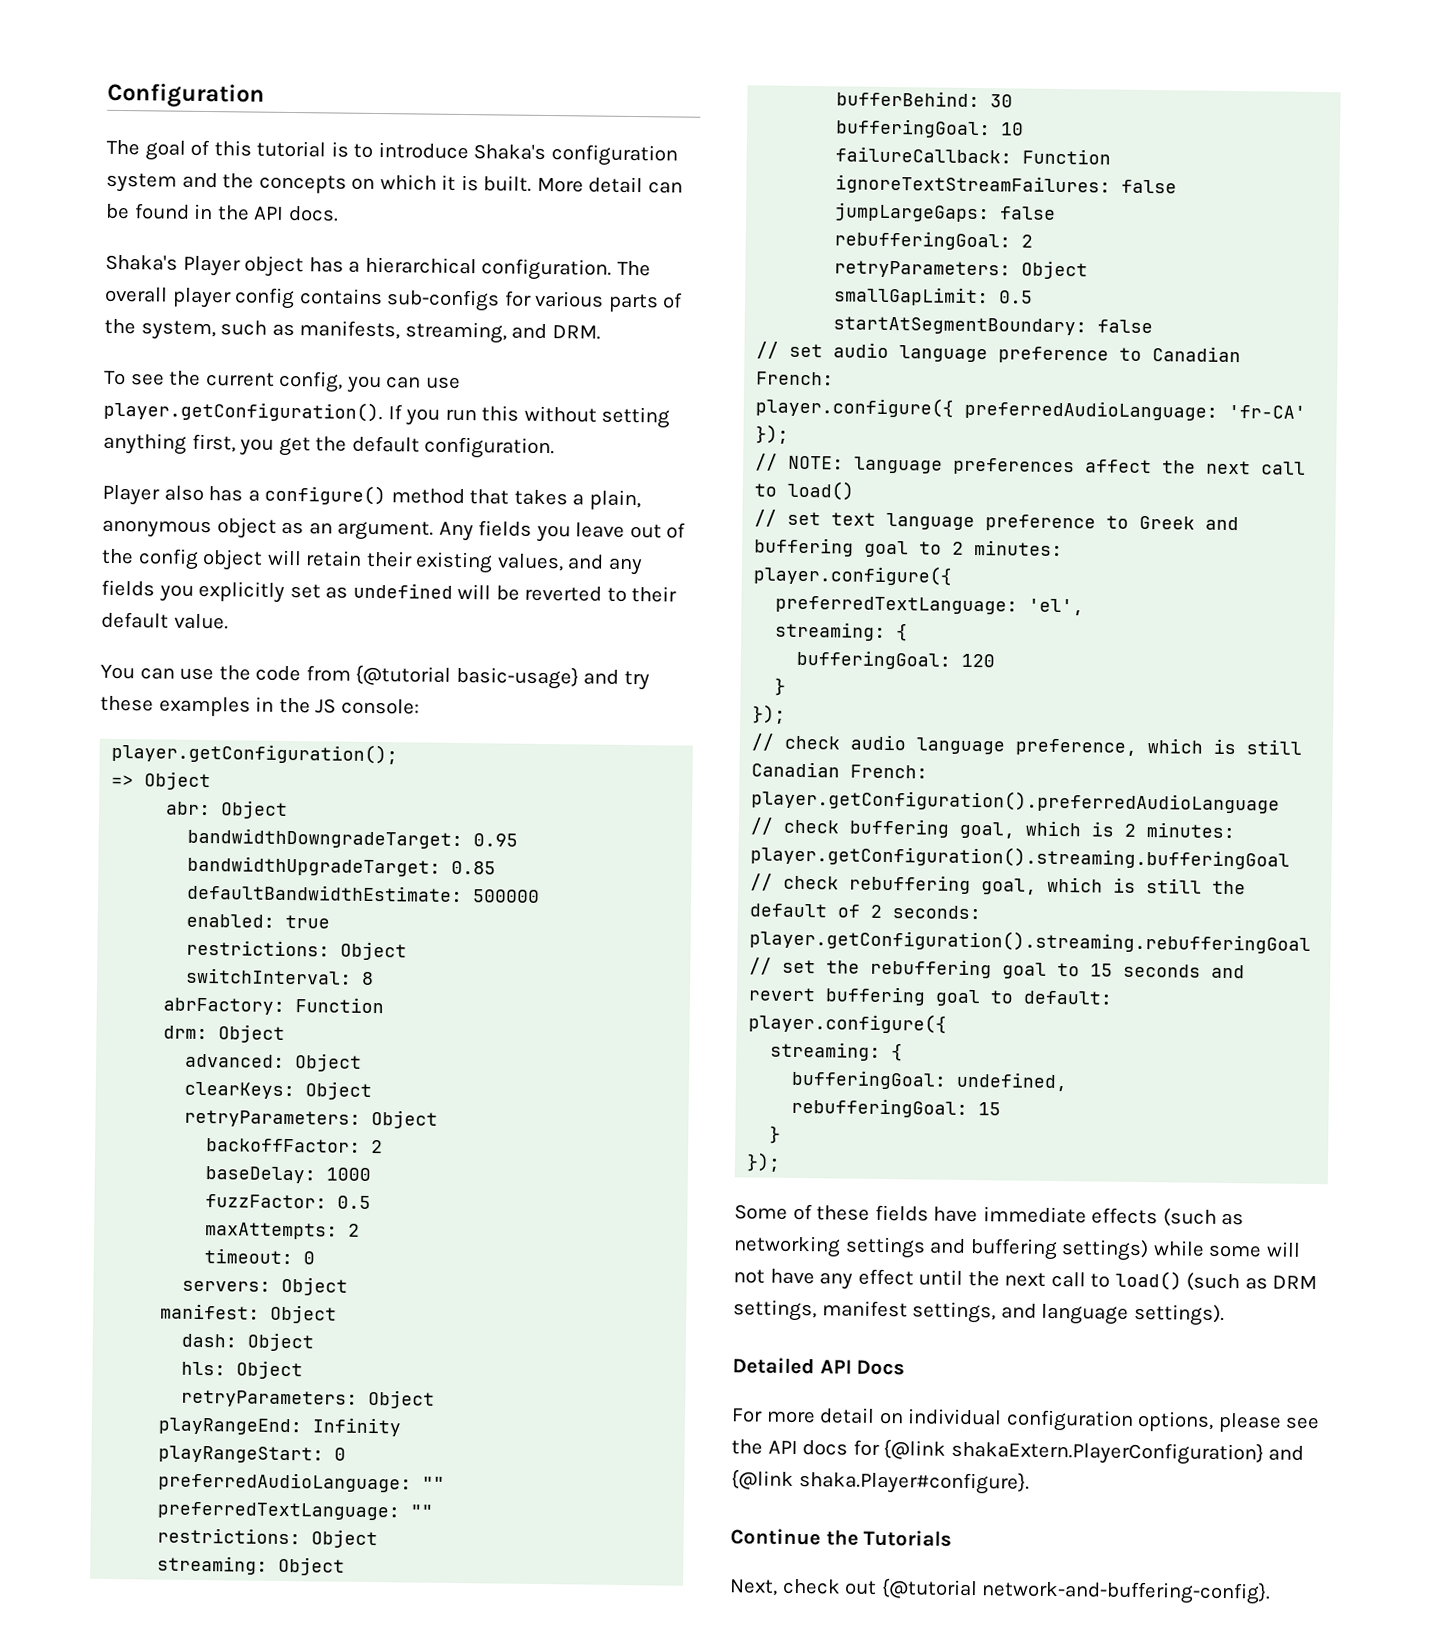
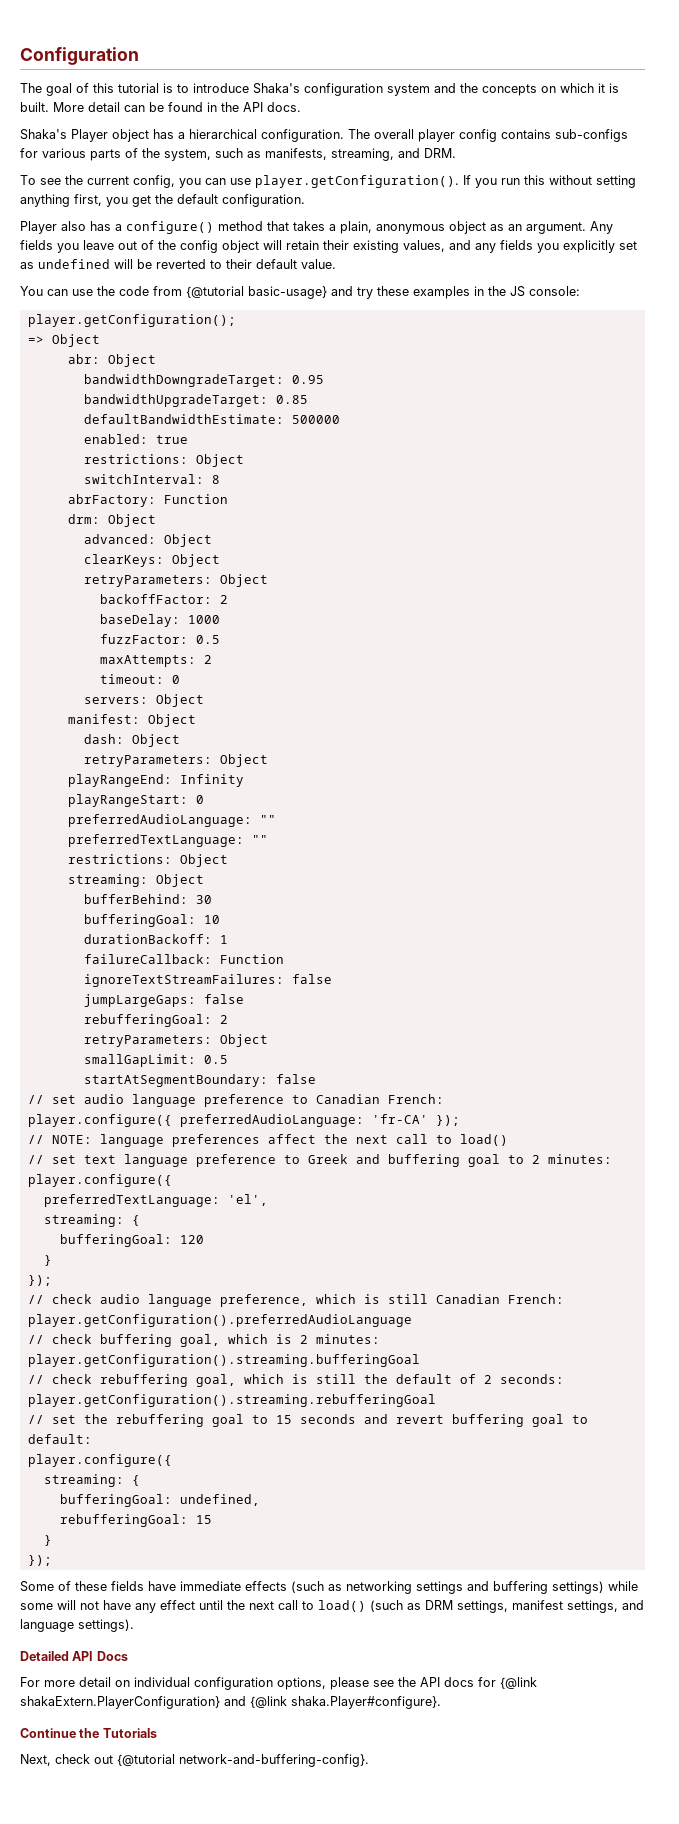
[181,1360,304,1380] // hls: Object -> (180, 740) none
(1025, 129) none -> [83,934,228,944] // durationBackoff: 1

